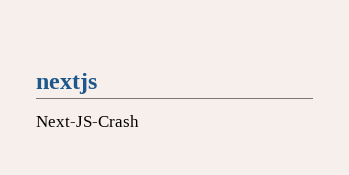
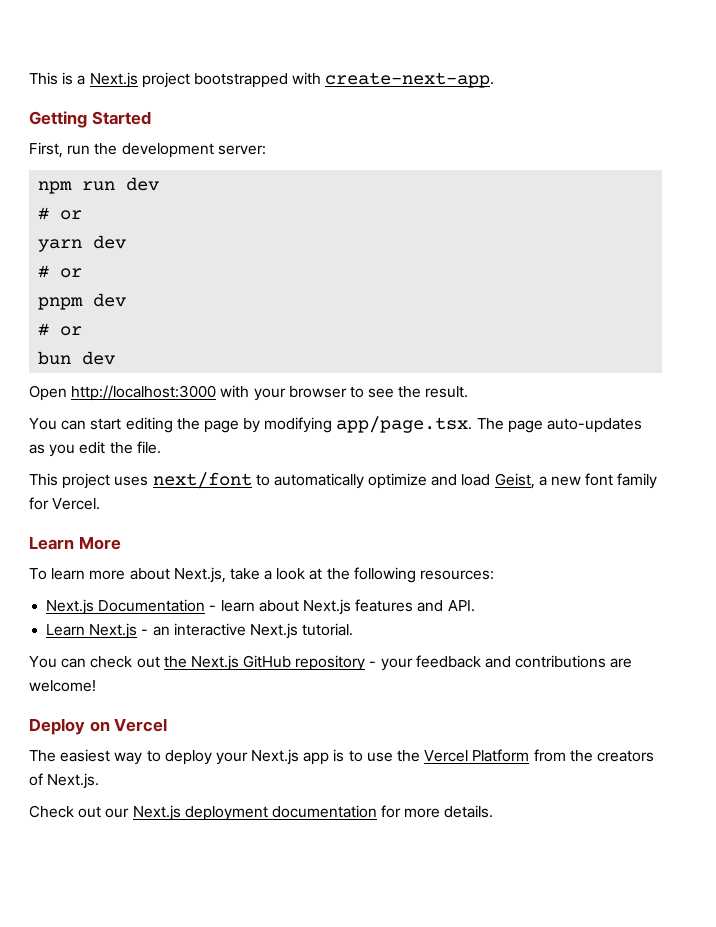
[36,73,97,94] [36,115,139,127] nextjs // Next-JS-Crash -> [29,72,495,88] [29,111,151,128] [29,142,266,158] [38,177,160,194] [38,207,83,220] [38,235,127,252] [38,265,83,278] [38,293,127,310] [38,323,83,336] [38,351,116,365] [29,385,469,401] [29,416,643,433] [29,441,161,457] [29,472,658,489] [29,497,101,510] [29,536,121,550] [29,567,495,583] [46,599,475,615] [46,623,354,639] [29,655,633,671] [29,680,96,692] [29,718,168,735] [29,749,654,765] [29,773,100,789] [29,805,494,821] This is a Next.js project bootstrapped with create-next-app. // Getting Started // First, run the development server: // npm run dev // # or // yarn dev // # or // pnpm dev // # or // bun dev // Open http://localhost:3000 with your browser to see the result. // You can start editing the page by modifying app/page.tsx. The page auto-updates as you edit the file. // This project uses next/font to automatically optimize and load Geist, a new font family for Vercel. // Learn More // To learn more about Next.js, take a look at the following resources: // Next.js Documentation - learn about Next.js features and API. // Learn Next.js - an interactive Next.js tutorial. // You can check out the Next.js GitHub repository - your feedback and contributions are welcome! // Deploy on Vercel // The easiest way to deploy your Next.js app is to use the Vercel Platform from the creators of Next.js. // Check out our Next.js deployment documentation for more details.

